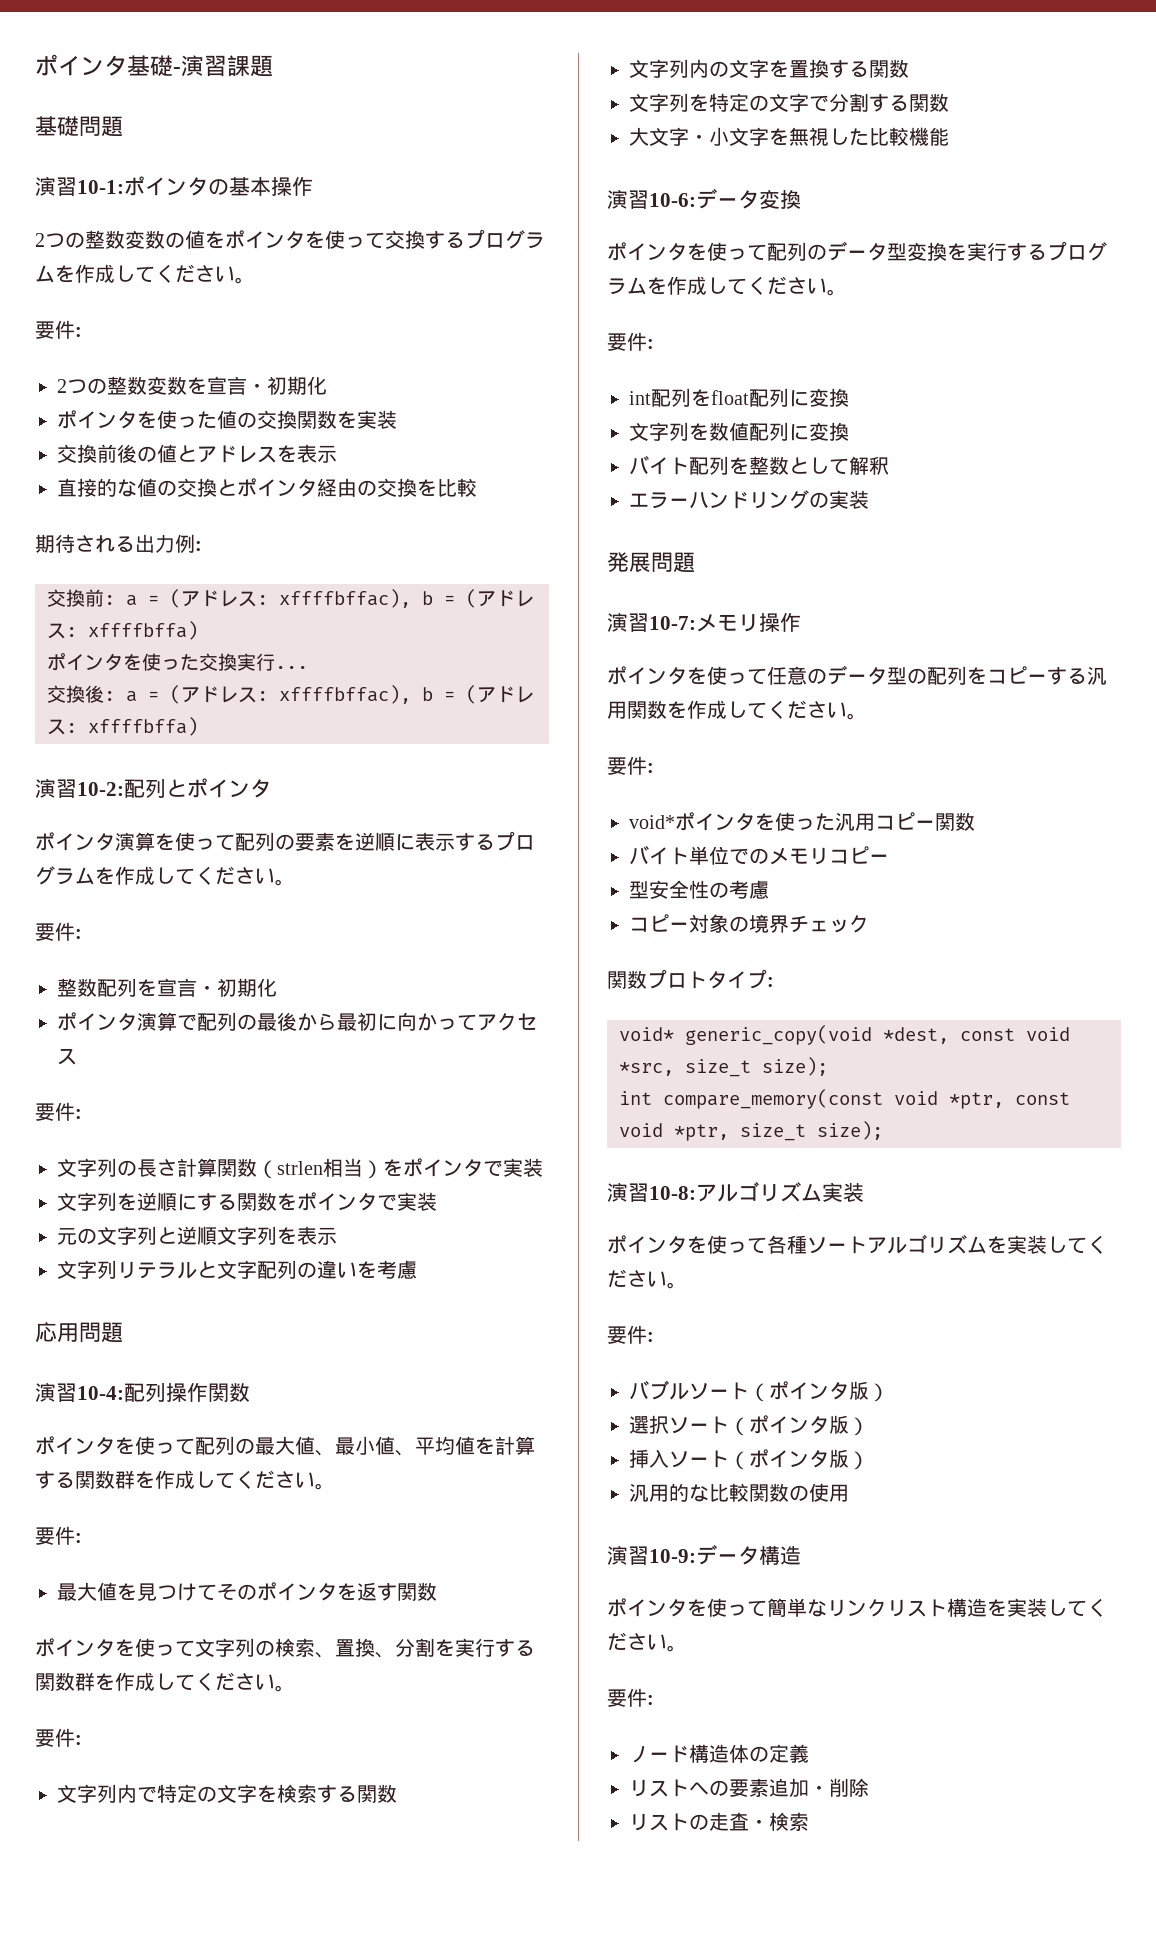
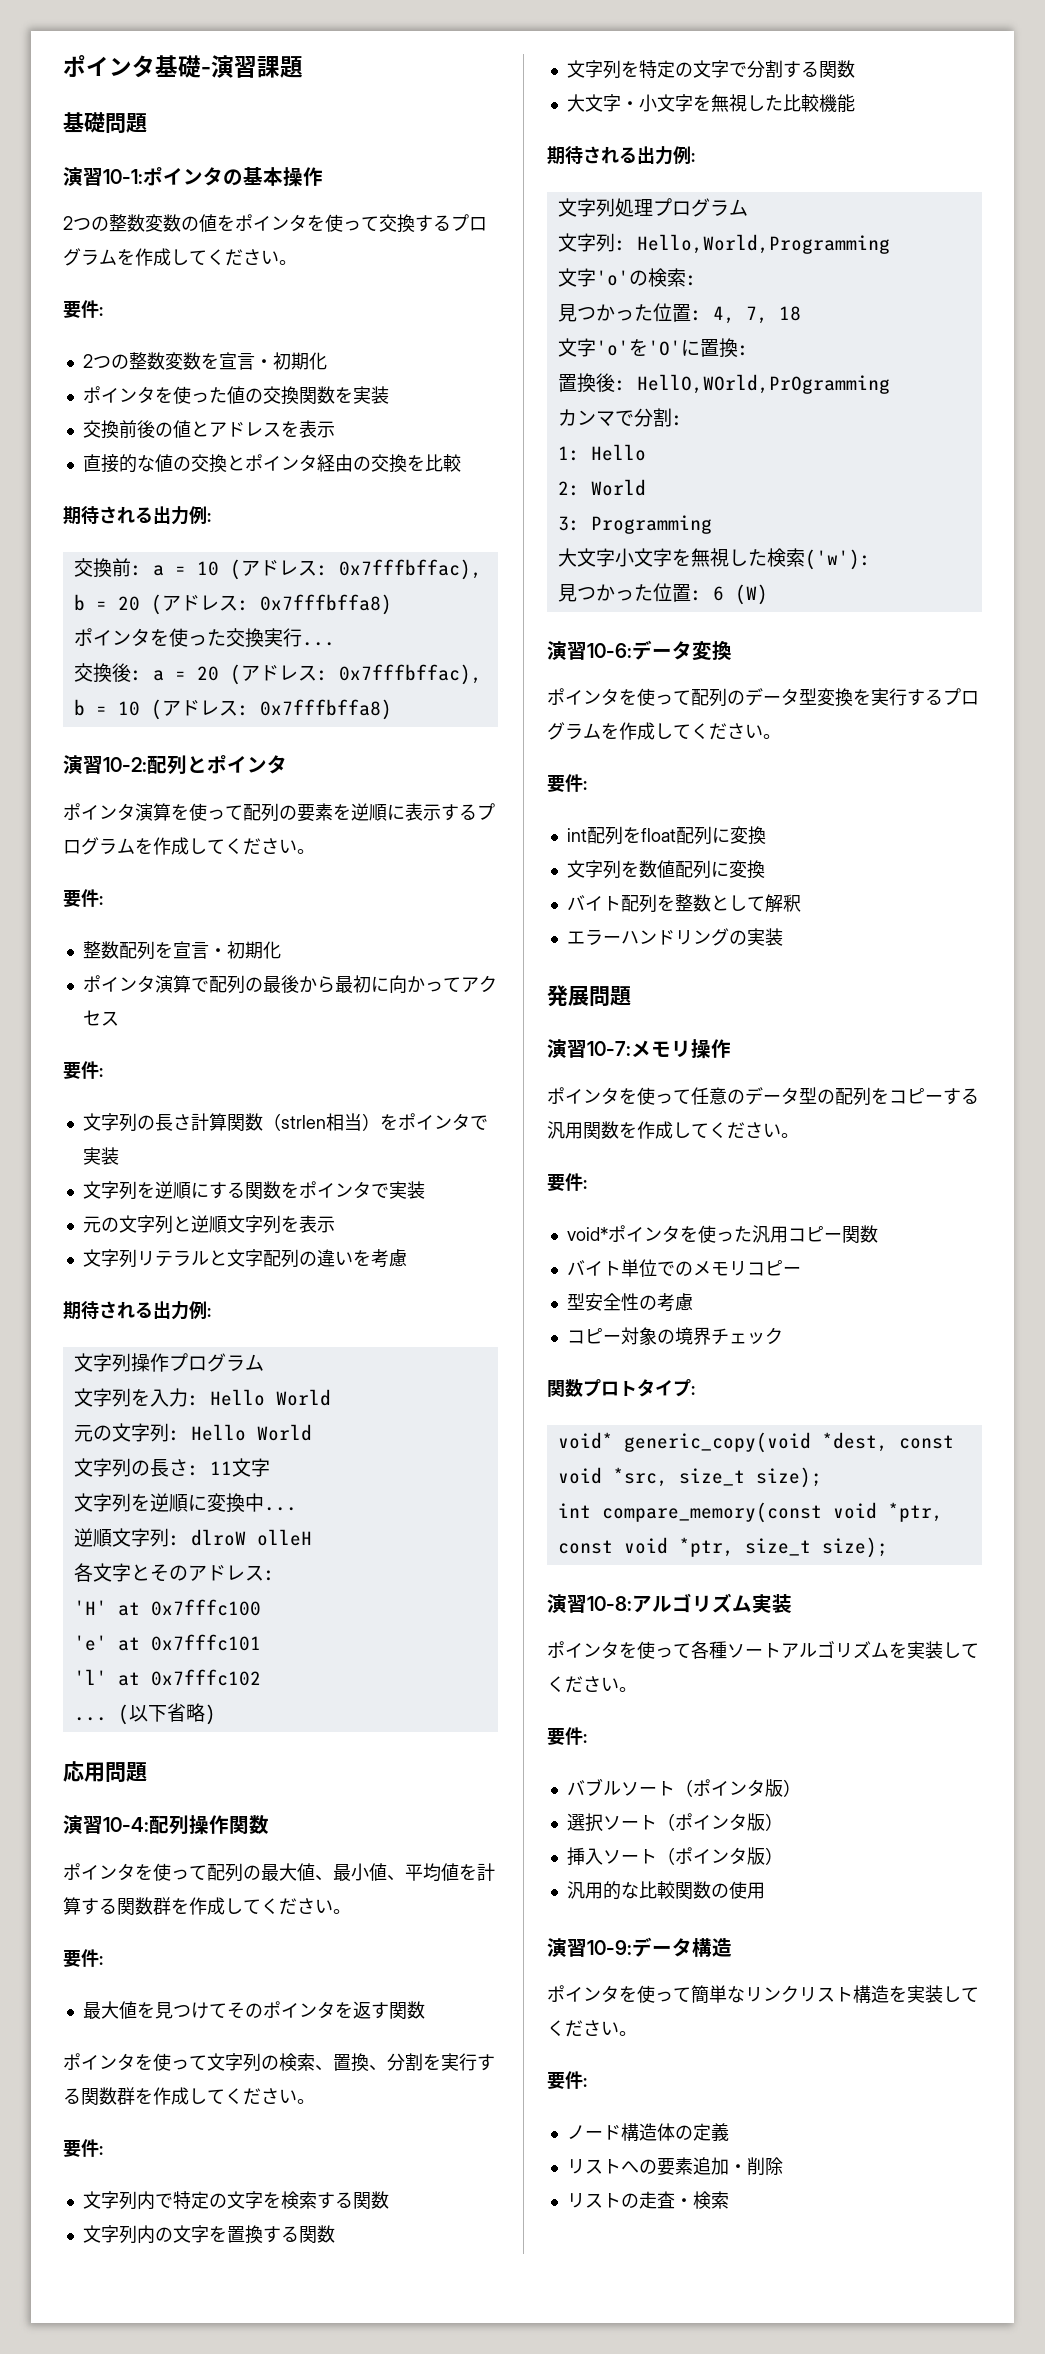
[170,589,534,608] [47,621,198,640] (アドレス: xffffbffac), b = (アドレス: xffffbffa) -> [196,559,482,580] [73,594,392,615] 10 (アドレス: 0x7fffbffac), b = 20 (アドレス: 0x7fffbffa8)
[170,685,534,704] [47,717,198,736] (アドレス: xffffbffac), b = (アドレス: xffffbffa) -> [196,664,482,685] [73,699,392,720] 20 (アドレス: 0x7fffbffac), b = 10 (アドレス: 0x7fffbffa8)
(417, 1269) none -> [63,1301,211,1320] [73,1353,264,1372] [73,1388,331,1407] [73,1423,312,1442] [73,1458,270,1477] [73,1493,297,1513] [73,1528,312,1547] [73,1563,275,1582] [73,1599,261,1616] [73,1634,261,1651] [73,1669,261,1686] [73,1703,216,1725] // 期待される出力例: // 文字列操作プログラム // 文字列を入力: Hello World // 元の文字列: Hello World // 文字列の長さ: 11文字 // 文字列を逆順に変換中... // 逆順文字列: dlroW olleH // 各文字とそのアドレス: // 'H' at 0x7fffc100 // 'e' at 0x7fffc101 // 'l' at 0x7fffc102 // ... (以下省略)
(949, 136) none -> [547,146,695,165] [557,198,748,217] [557,233,890,254] [557,268,697,287] [557,303,801,324] [557,338,749,358] [557,373,890,394] [557,408,683,427] [557,444,646,461] [557,479,646,496] [557,515,712,534] [557,548,871,570] [557,583,768,605] // 期待される出力例: // 文字列処理プログラム // 文字列: Hello,World,Programming // 文字'o'の検索: // 見つかった位置: 4, 7, 18 // 文字'o'を'O'に置換: // 置換後: HellO,WOrld,PrOgramming // カンマで分割: // 1: Hello // 2: World // 3: Programming // 大文字小文字を無視した検索('w'): // 見つかった位置: 6 (W)

